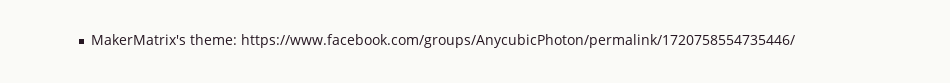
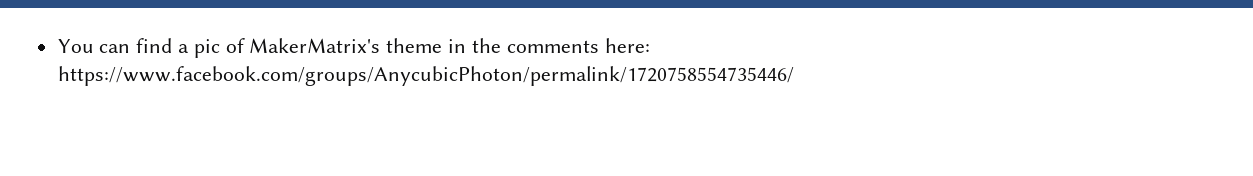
[91,34,238,45] MakerMatrix's theme: -> [57,38,650,58] You can find a pic of MakerMatrix's theme in the comments here:

